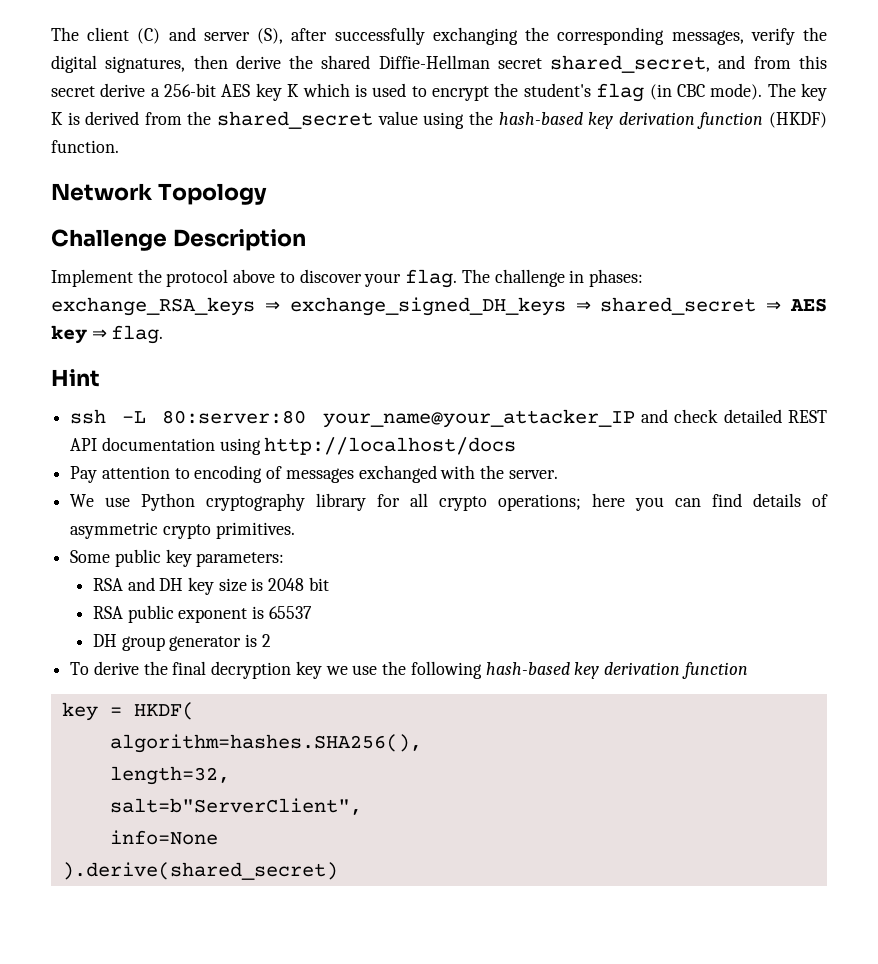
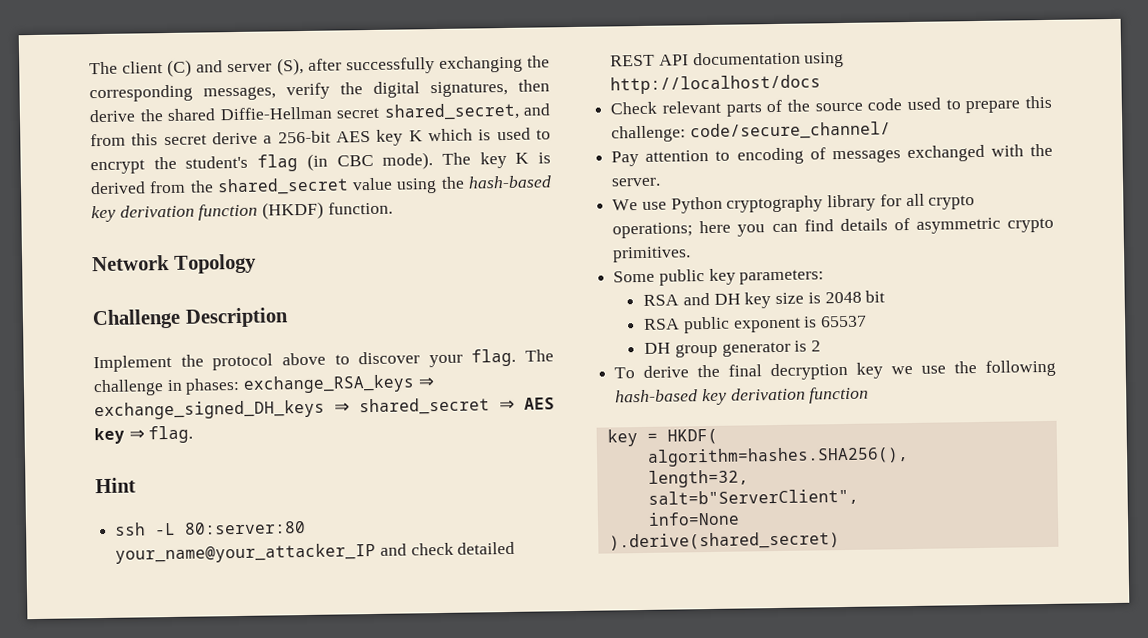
(517, 446) none -> [610,95,1052,117] [611,121,891,143] // Check relevant parts of the source code used to prepare this challenge: code/secure_channel/

